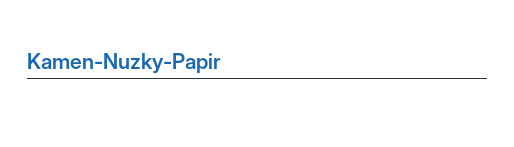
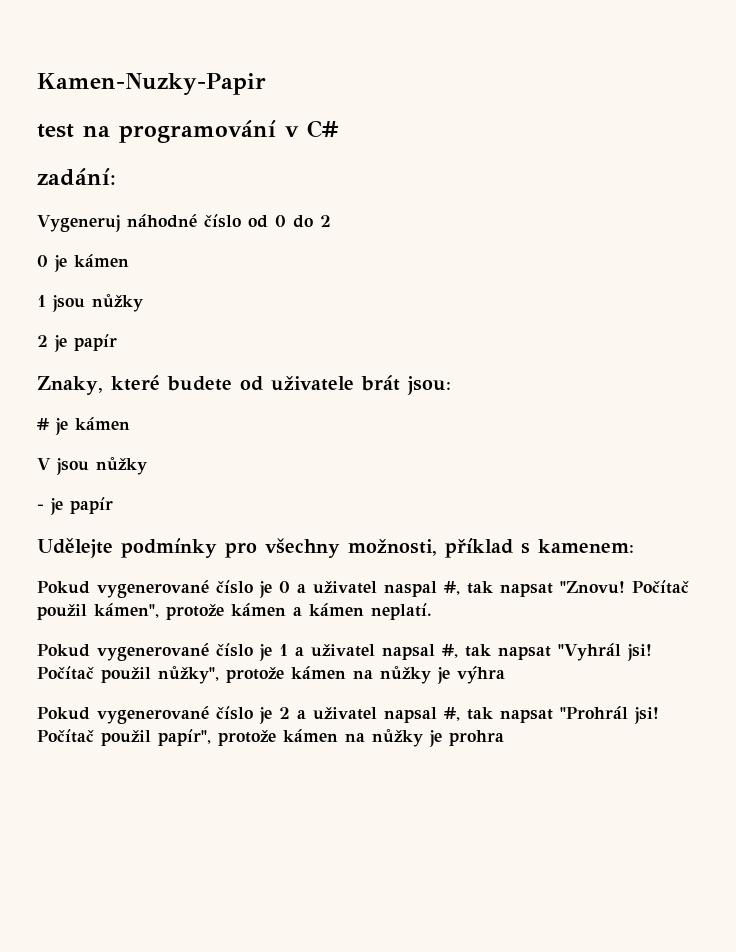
(221, 63) none -> [37,120,338,143] [37,168,116,186] [37,214,331,232] [37,254,129,272] [37,294,143,312] [37,334,117,352] [37,375,451,395] [37,417,130,435] [37,457,147,475] [37,497,113,515] [37,538,634,558] [37,580,689,598] [37,603,432,620] [37,643,652,661] [37,666,505,684] [37,706,659,724] [37,729,504,747] // test na programování v C# // zadání: // Vygeneruj náhodné číslo od 0 do 2 // 0 je kámen // 1 jsou nůžky // 2 je papír // Znaky, které budete od uživatele brát jsou: // # je kámen // V jsou nůžky // - je papír // Udělejte podmínky pro všechny možnosti, příklad s kamenem: // Pokud vygenerované číslo je 0 a uživatel naspal #, tak napsat "Znovu! Počítač použil kámen", protože kámen a kámen neplatí. // Pokud vygenerované číslo je 1 a uživatel napsal #, tak napsat "Vyhrál jsi! Počítač použil nůžky", protože kámen na nůžky je výhra // Pokud vygenerované číslo je 2 a uživatel napsal #, tak napsat "Prohrál jsi! Počítač použil papír", protože kámen na nůžky je prohra

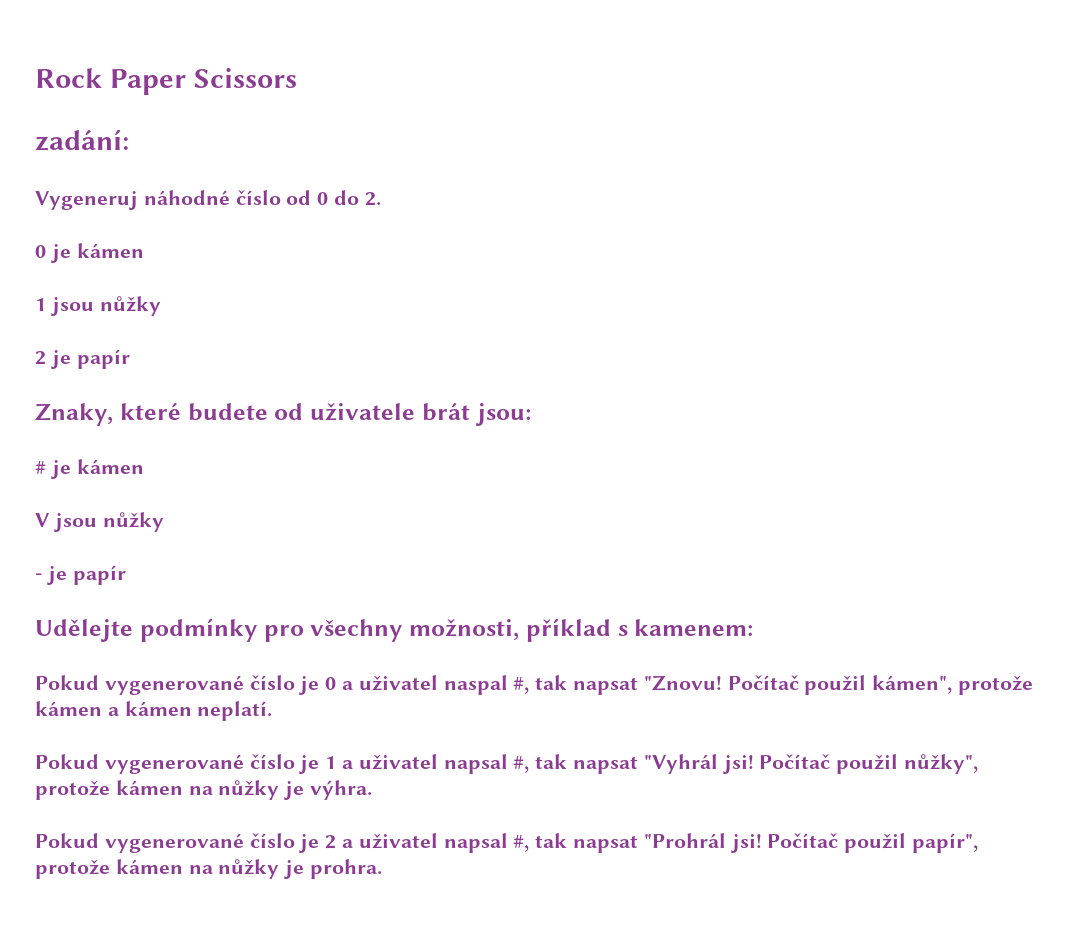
[37,73,266,95] [37,120,338,143] Kamen-Nuzky-Papir // test na programování v C# -> [35,68,297,95] Rock Paper Scissors
[319,215,331,227] 2 -> [364,192,381,206] 2.
[457,666,505,684] výhra -> [310,780,373,800] výhra.
[449,730,504,746] prohra -> [310,859,383,879] prohra.

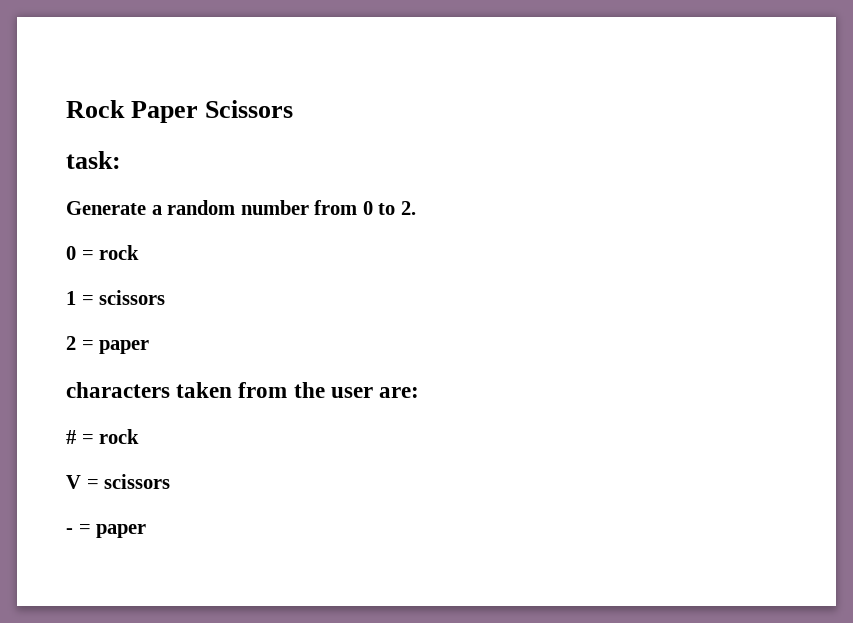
[35,129,129,151] [35,190,360,210] zadání: // Vygeneruj náhodné číslo od 0 do -> [66,151,121,169] [66,200,396,215] task: // Generate a random number from 0 to
[50,243,144,263] [35,296,161,316] [35,349,130,369] [35,403,531,426] je kámen // 1 jsou nůžky // 2 je papír // Znaky, které budete od uživatele brát jsou: -> [81,245,140,260] [66,290,166,305] [66,336,150,354] [66,382,420,398] = rock // 1 = scissors // 2 = paper // characters taken from the user are:
[50,459,144,479] je kámen -> [81,429,140,444] = rock
[53,512,164,532] jsou nůžky -> [86,474,171,489] = scissors
[46,565,126,585] [35,618,754,642] [35,675,1034,695] [35,701,273,721] [35,754,979,774] [35,780,373,800] [35,833,979,853] [35,859,383,879] je papír // Udělejte podmínky pro všechny možnosti, příklad s kamenem: // Pokud vygenerované číslo je 0 a uživatel naspal #, tak napsat "Znovu! Počítač použil kámen", protože kámen a kámen neplatí. // Pokud vygenerované číslo je 1 a uživatel napsal #, tak napsat "Vyhrál jsi! Počítač použil nůžky", protože kámen na nůžky je výhra. // Pokud vygenerované číslo je 2 a uživatel napsal #, tak napsat "Prohrál jsi! Počítač použil papír", protože kámen na nůžky je prohra. -> [78,524,147,538] = paper

